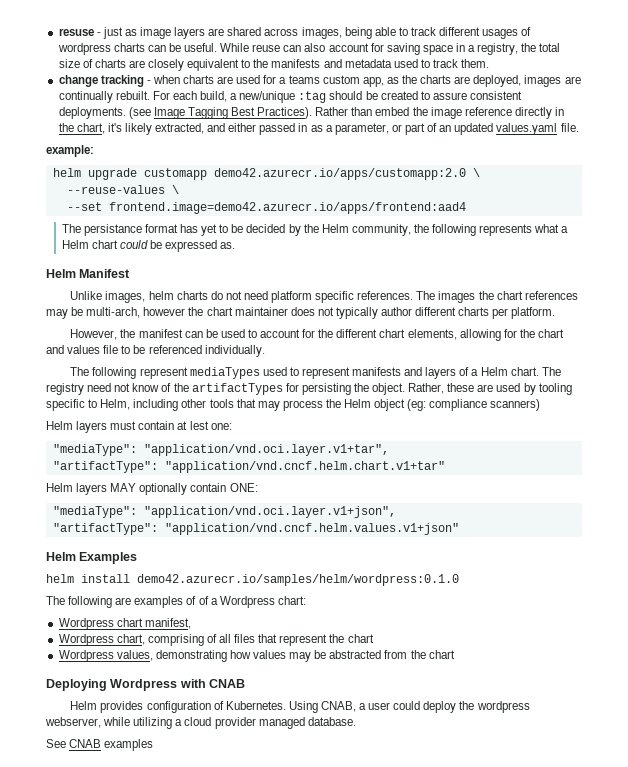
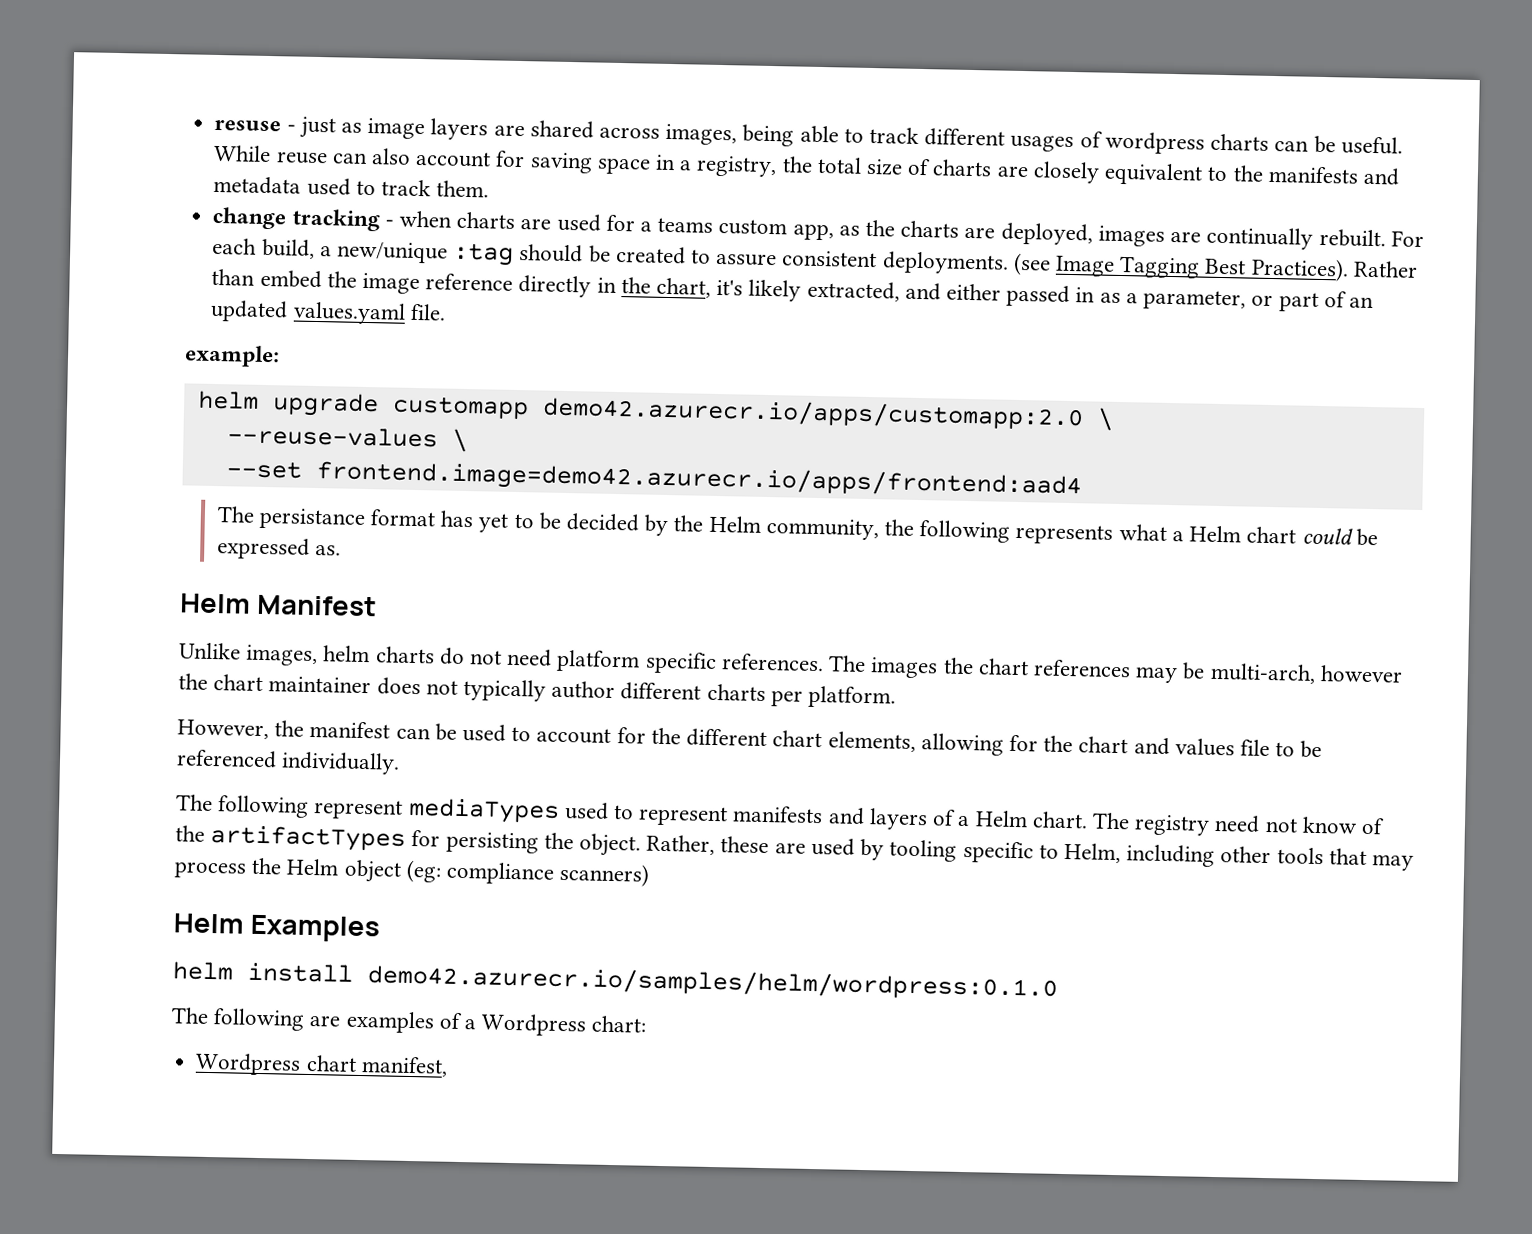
[46,421,232,433] [52,444,389,456] [52,461,445,473] [46,483,258,495] [52,506,396,518] [52,523,459,535] // Helm layers must contain at lest one: // "mediaType": "application/vnd.oci.layer.v1+tar", // "artifactType": "application/vnd.cncf.helm.chart.v1+tar" // Helm layers MAY optionally contain ONE: // "mediaType": "application/vnd.oci.layer.v1+json", // "artifactType": "application/vnd.cncf.helm.values.v1+json" -> (651, 874) none
[198,596,209,605] of -> (463, 1021) none
[58,634,374,646] [58,650,455,662] [46,679,246,691] [70,701,530,713] [45,717,356,729] [46,739,154,751] // Wordpress chart, comprising of all files that represent the chart // Wordpress values, demonstrating how values may be abstracted from the chart // Deploying Wordpress with CNAB // Helm provides configuration of Kubernetes. Using CNAB, a user could deploy the wordpress webserver, while utilizing a cloud provider managed database. // See CNAB examples -> (448, 1066) none

